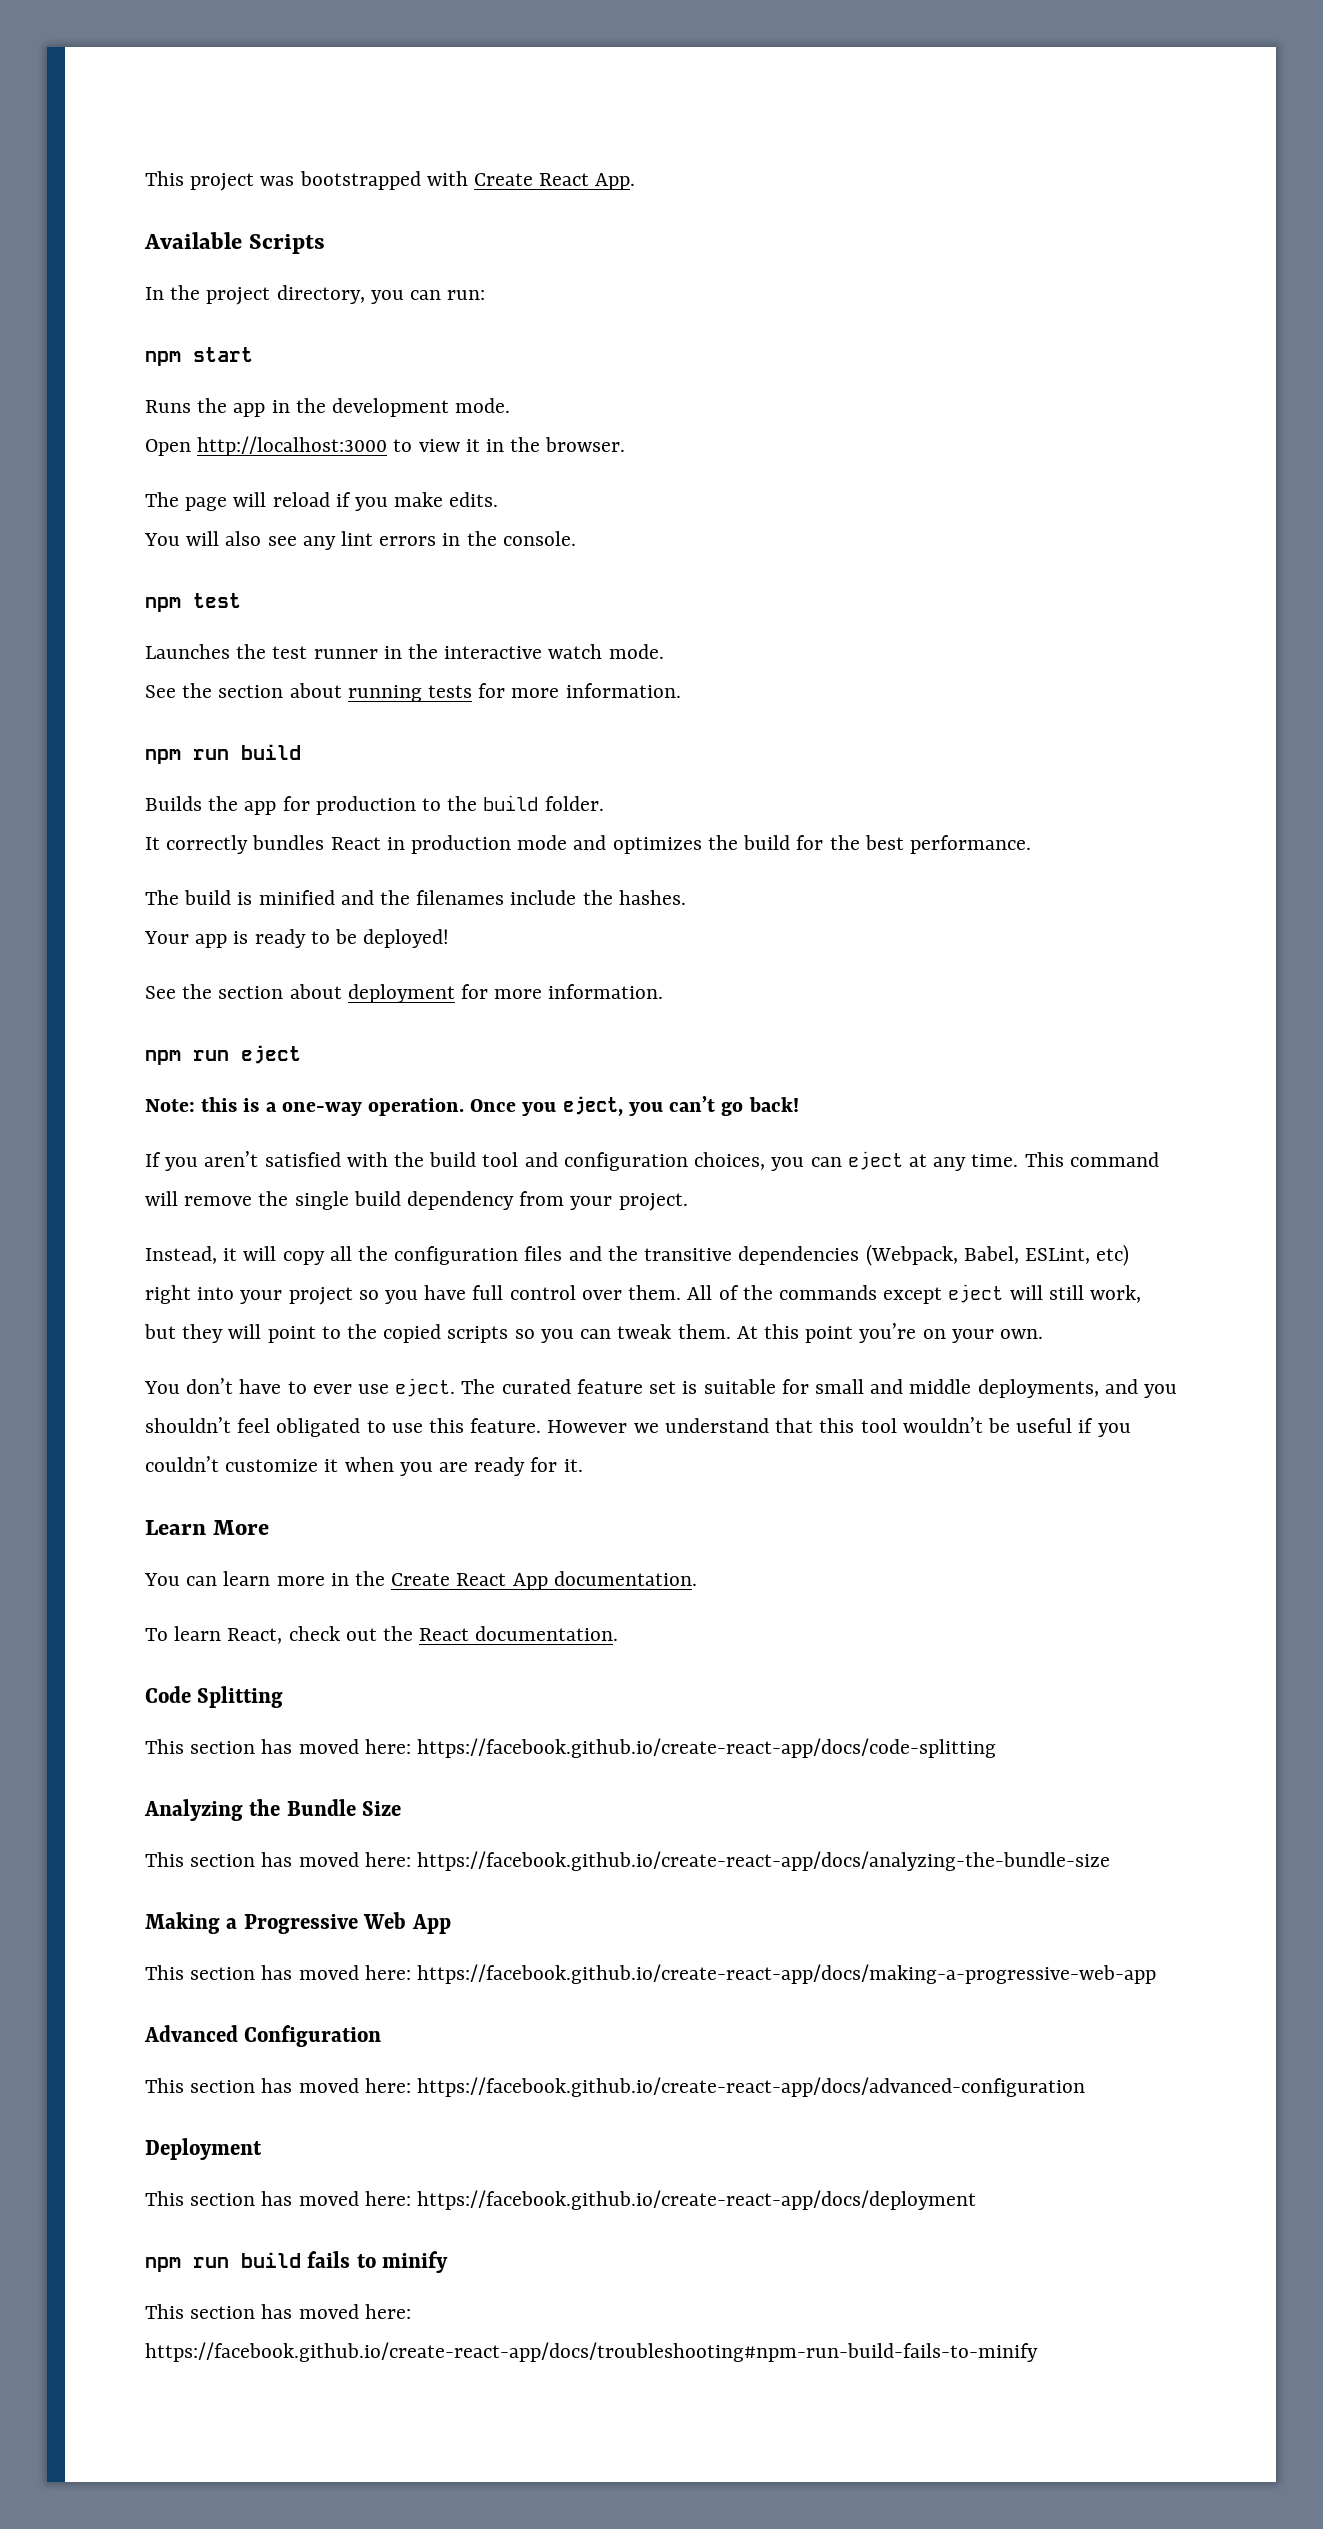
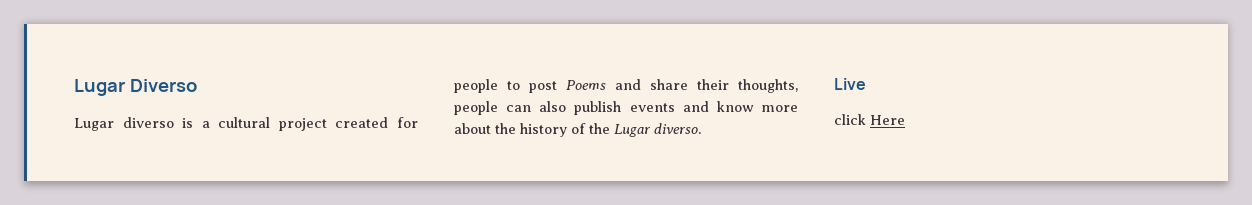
[145,171,636,191] [144,232,325,254] [145,285,486,305] [145,347,253,366] [145,398,511,417] [145,436,626,456] [145,492,499,511] [144,531,576,550] [145,593,241,612] [145,644,664,659] [145,683,681,702] [145,744,301,764] [145,795,604,815] [145,835,1031,854] [145,890,686,905] [144,929,450,948] [145,984,664,1003] [145,1045,301,1065] [145,1096,799,1116] [145,1151,1159,1171] [145,1191,688,1211] [145,1244,1130,1266] [145,1284,1141,1305] [144,1323,1043,1343] [144,1378,1177,1398] [145,1417,1131,1437] [145,1456,583,1476] [145,1520,269,1535] [144,1571,697,1590] [145,1626,619,1644] [145,1686,284,1708] [145,1738,997,1758] [144,1799,402,1821] [145,1851,1111,1871] [145,1912,451,1934] [145,1964,1157,1984] [144,2025,382,2047] [145,2077,1086,2097] [145,2138,262,2160] [145,2190,977,2210] [145,2251,449,2273] [145,2304,411,2319] [145,2342,1038,2362] This project was bootstrapped with Create React App. // Available Scripts // In the project directory, you can run: // npm start // Runs the app in the development mode. // Open http://localhost:3000 to view it in the browser. // The page will reload if you make edits. // You will also see any lint errors in the console. // npm test // Launches the test runner in the interactive watch mode. // See the section about running tests for more information. // npm run build // Builds the app for production to the build folder. // It correctly bundles React in production mode and optimizes the build for the best performance. // The build is minified and the filenames include the hashes. // Your app is ready to be deployed! // See the section about deployment for more information. // npm run eject // Note: this is a one-way operation. Once you eject, you can’t go back! // If you aren’t satisfied with the build tool and configuration choices, you can eject at any time. This command will remove the single build dependency from your project. // Instead, it will copy all the configuration files and the transitive dependencies (Webpack, Babel, ESLint, etc) right into your project so you have full control over them. All of the commands except eject will still work, but they will point to the copied scripts so you can tweak them. At this point you’re on your own. // You don’t have to ever use eject. The curated feature set is suitable for small and middle deployments, and you shouldn’t feel obligated to use this feature. However we understand that this tool wouldn’t be useful if you couldn’t customize it when you are ready for it. // Learn More // You can learn more in the Create React App documentation. // To learn React, check out the React documentation. // Code Splitting // This section has moved here: https://facebook.github.io/create-react-app/docs/code-splitting // Analyzing the Bundle Size // This section has moved here: https://facebook.github.io/create-react-app/docs/analyzing-the-bundle-size // Making a Progressive Web App // This section has moved here: https://facebook.github.io/create-react-app/docs/making-a-progressive-web-app // Advanced Configuration // This section has moved here: https://facebook.github.io/create-react-app/docs/advanced-configuration // Deployment // This section has moved here: https://facebook.github.io/create-react-app/docs/deployment // npm run build fails to minify // This section has moved here: https://facebook.github.io/create-react-app/docs/troubleshooting#npm-run-build-fails-to-minify -> [74,79,197,96] [74,117,418,131] [454,79,798,93] [454,101,798,115] [454,123,701,137] [834,78,866,90] [834,114,905,125] Lugar Diverso // Lugar diverso is a cultural project created for people to post Poems and share their thoughts, people can also publish events and know more about the history of the Lugar diverso. // Live // click Here

